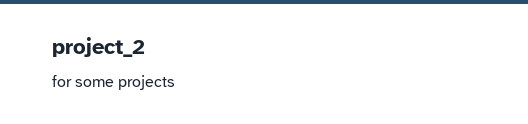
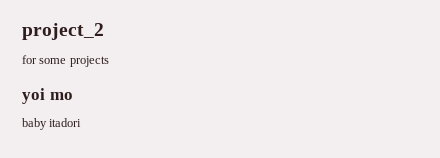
(176, 82) none -> [22,88,73,104] [22,118,82,130] // yoi mo // baby itadori

